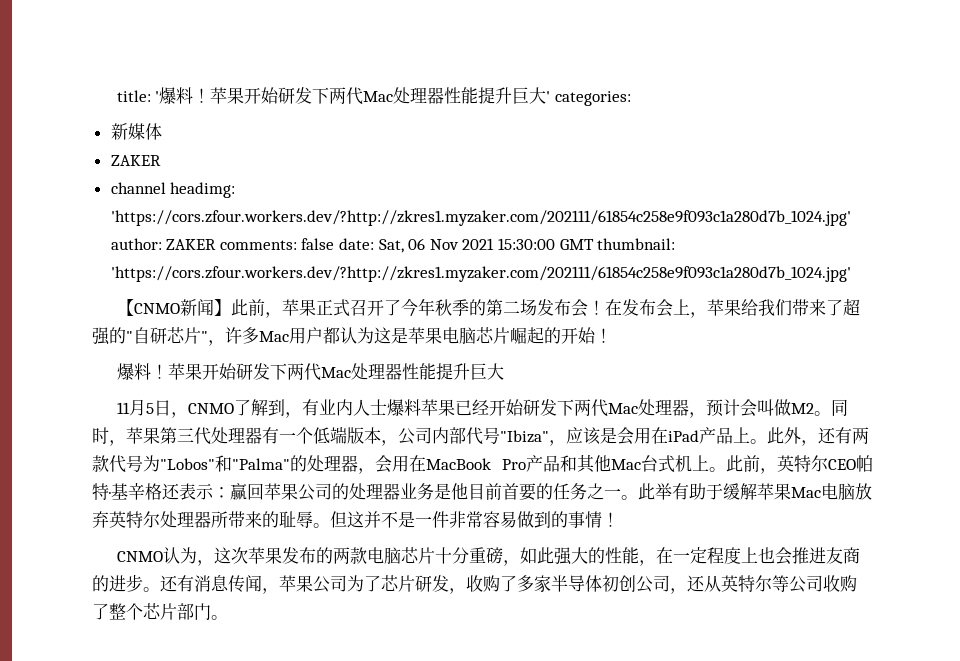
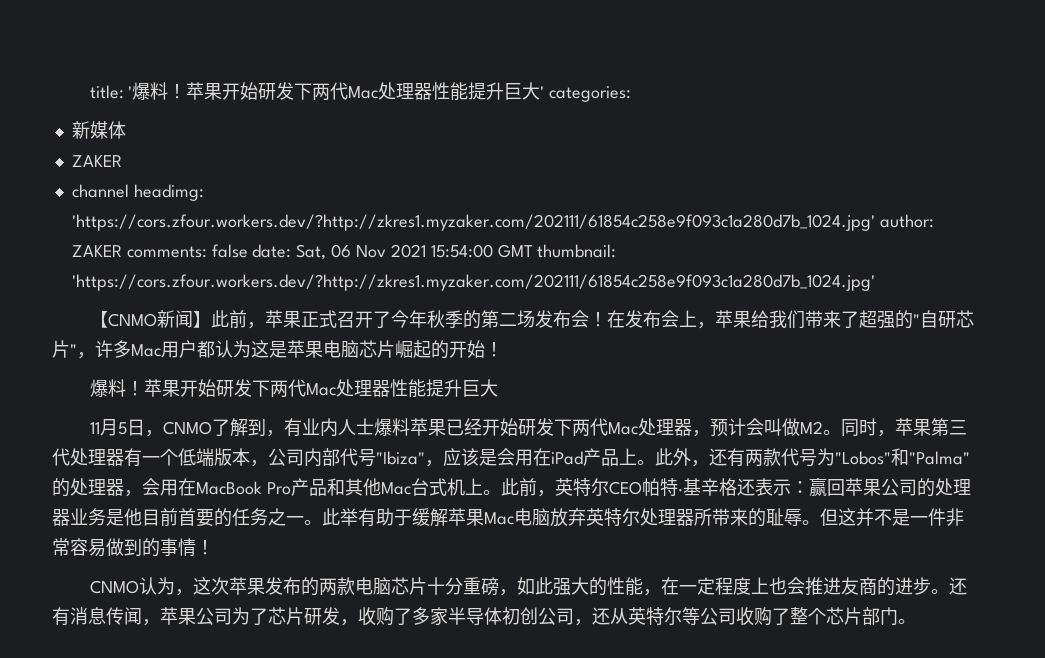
[498,238,556,250] 15:30:00 -> [430,244,493,258] 15:54:00

